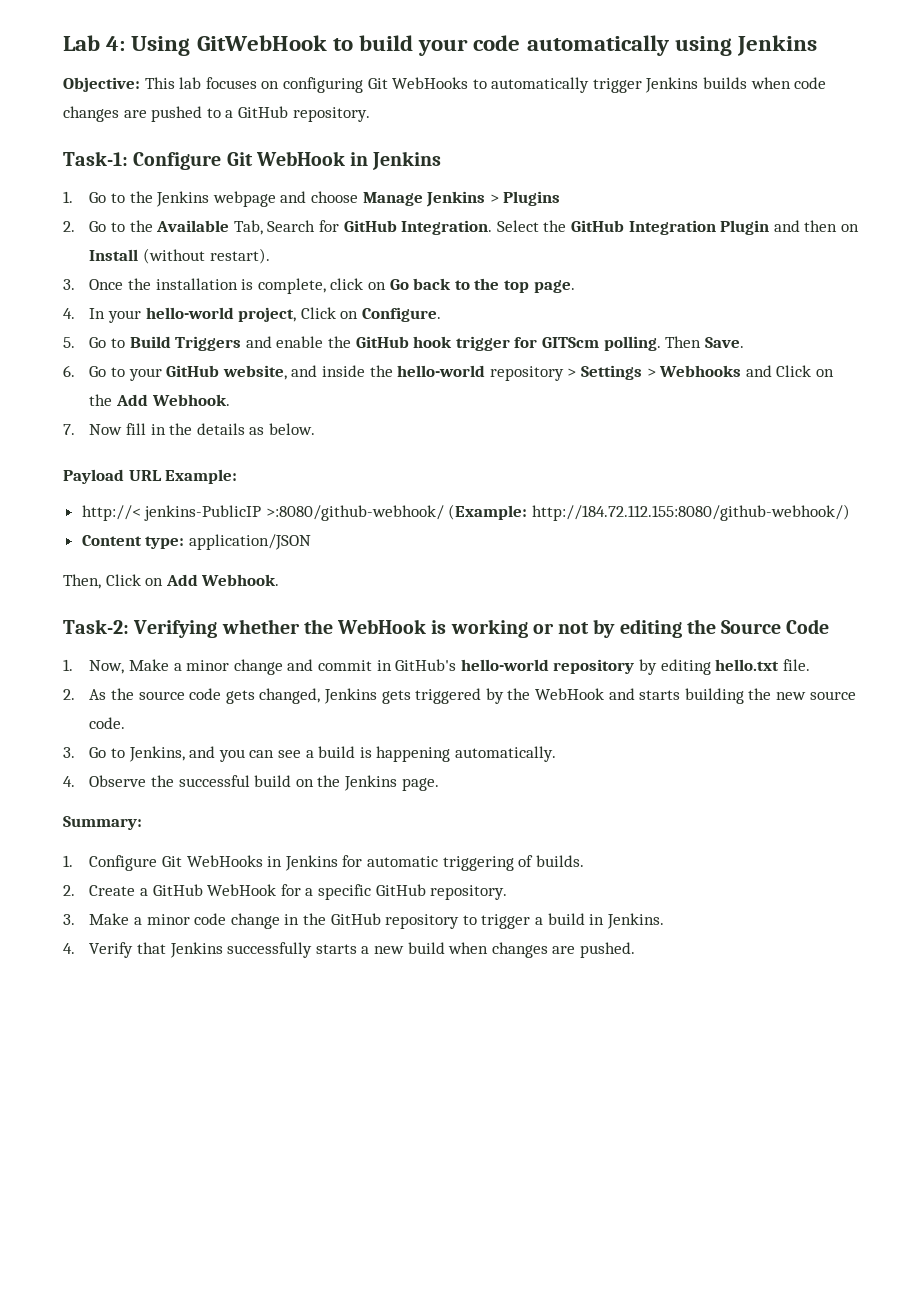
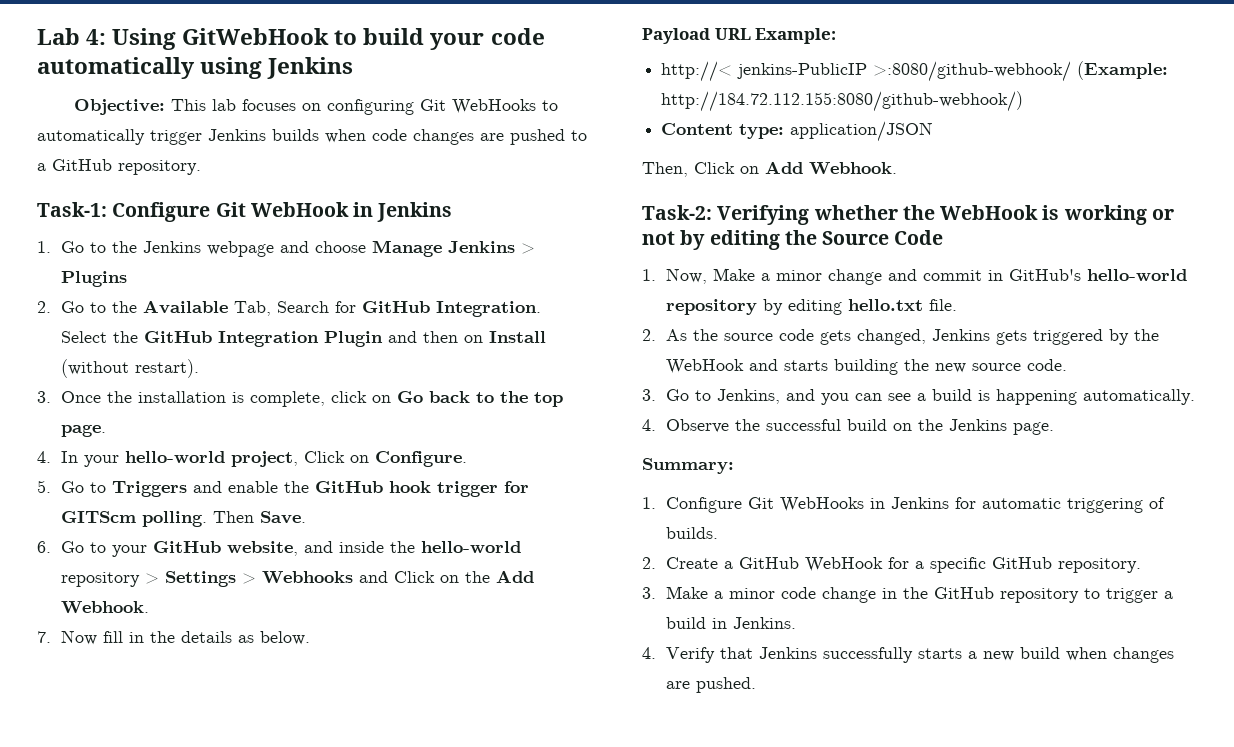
[129,336,171,348] Build -> (106, 487) none

